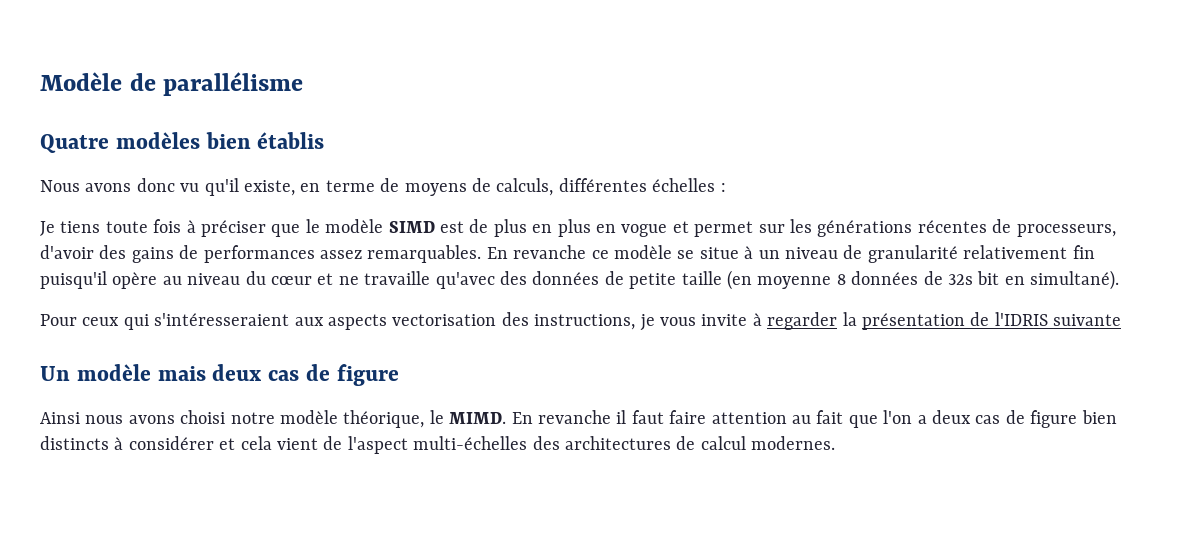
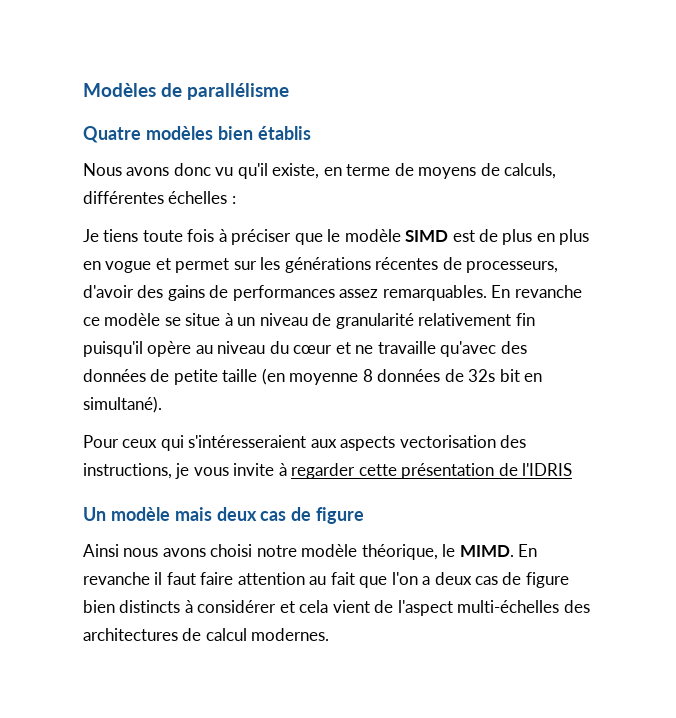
[40,72,122,91] Modèle -> [83,83,156,97] Modèles
[842,312,857,326] la -> [358,464,397,476] cette
[1053,314,1122,326] suivante -> (573, 469) none

